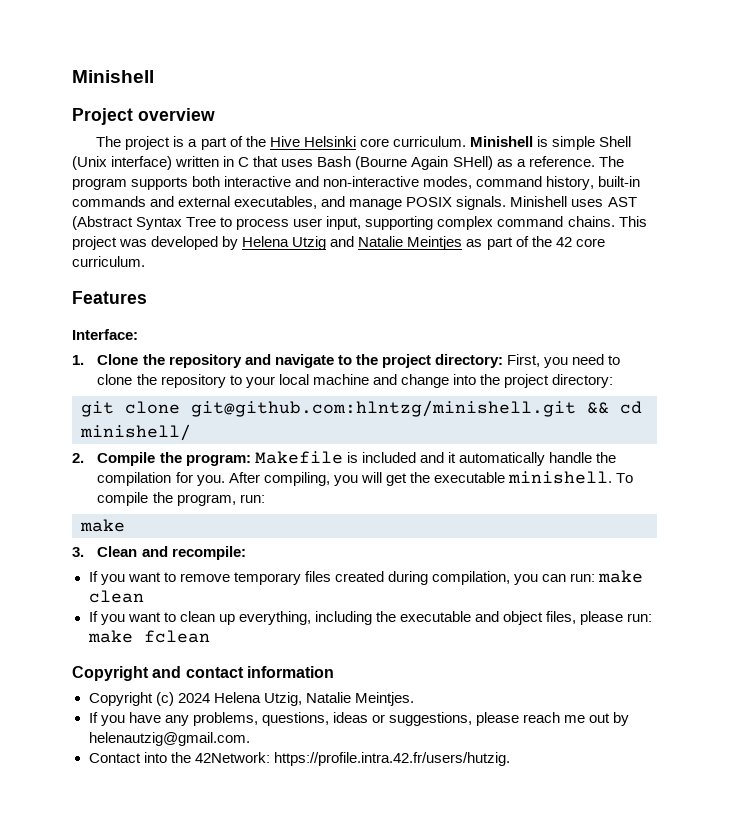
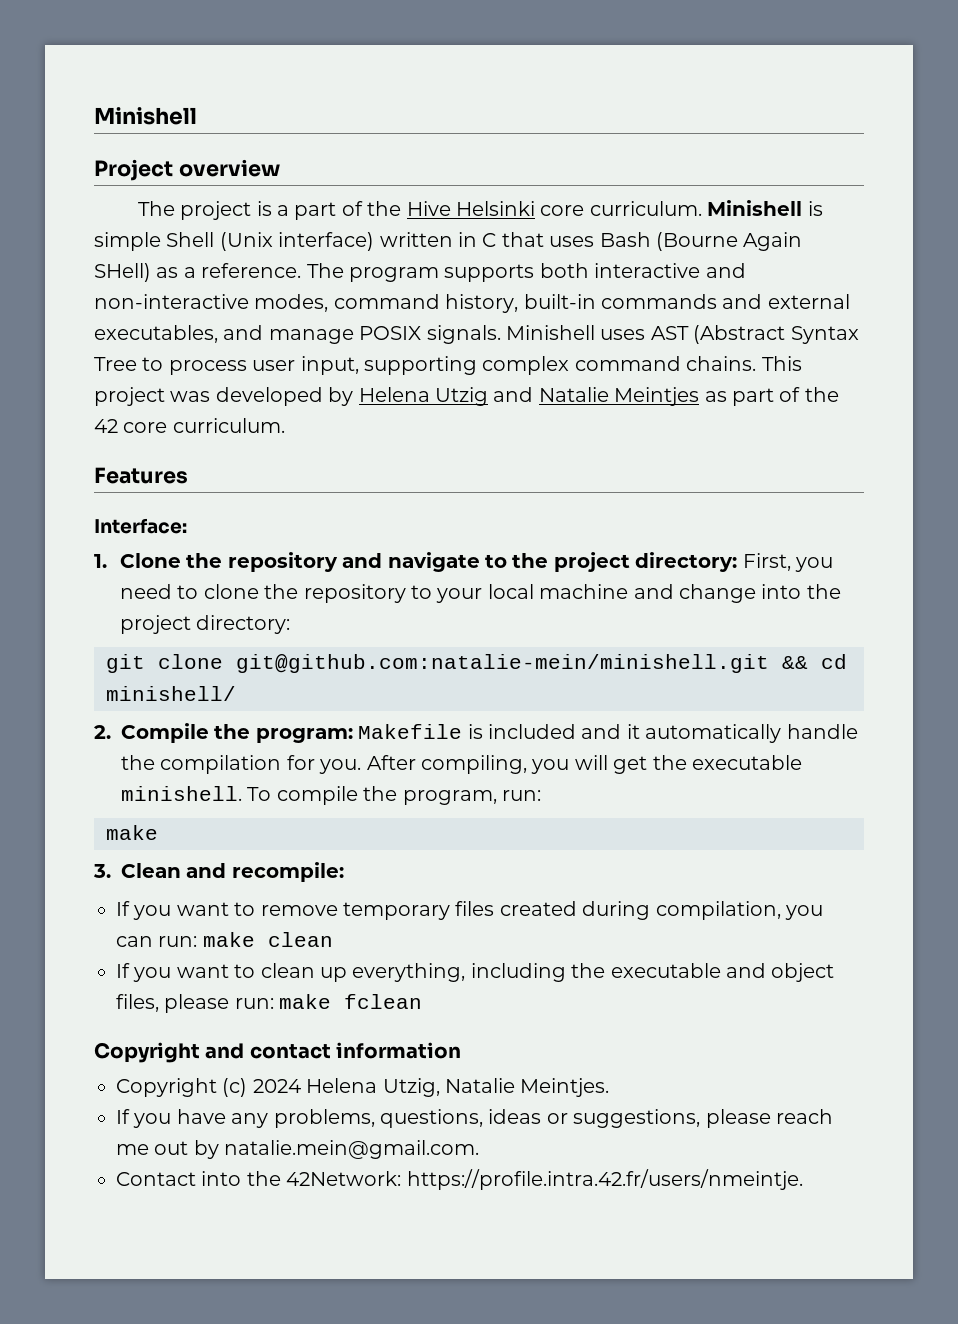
[191,400,576,417] git@github.com:hlntzg/minishell.git -> [236,654,769,673] git@github.com:natalie-mein/minishell.git
[88,732,250,746] helenautzig@gmail.com. -> [224,1140,480,1159] natalie.mein@gmail.com.
[273,752,510,766] https://profile.intra.42.fr/users/hutzig. -> [406,1169,803,1190] https://profile.intra.42.fr/users/nmeintje.

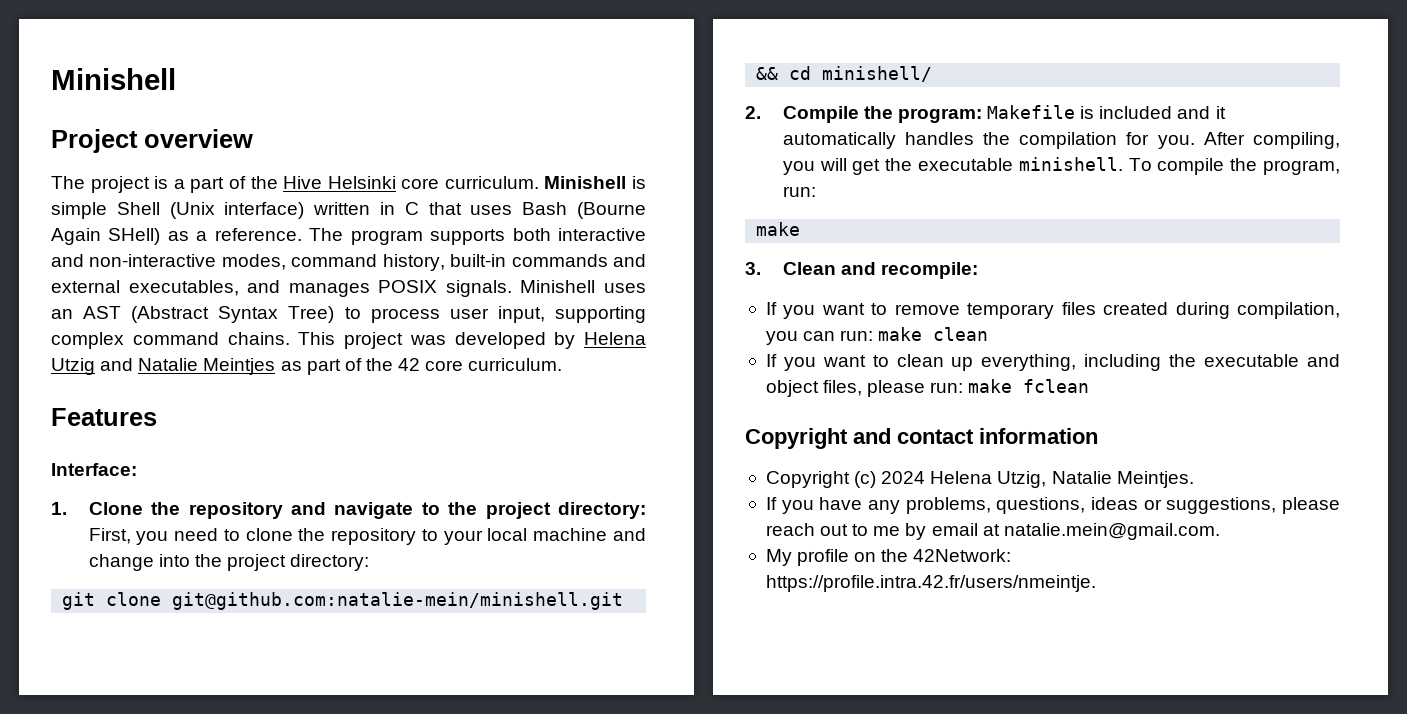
[268,329,354,344] manage -> [288,283,370,297] manages
(646, 334) none -> [51,309,73,319] an
[94,357,137,371] Tree -> [288,306,335,323] Tree)
[786,724,858,739] handle -> [904,132,974,145] handles
[116,1140,480,1159] [116,1171,242,1186] me out by natalie.mein@gmail.com. // Contact into -> [820,523,1220,540] [765,549,877,566] out to me by email at natalie.mein@gmail.com. // My profile on

